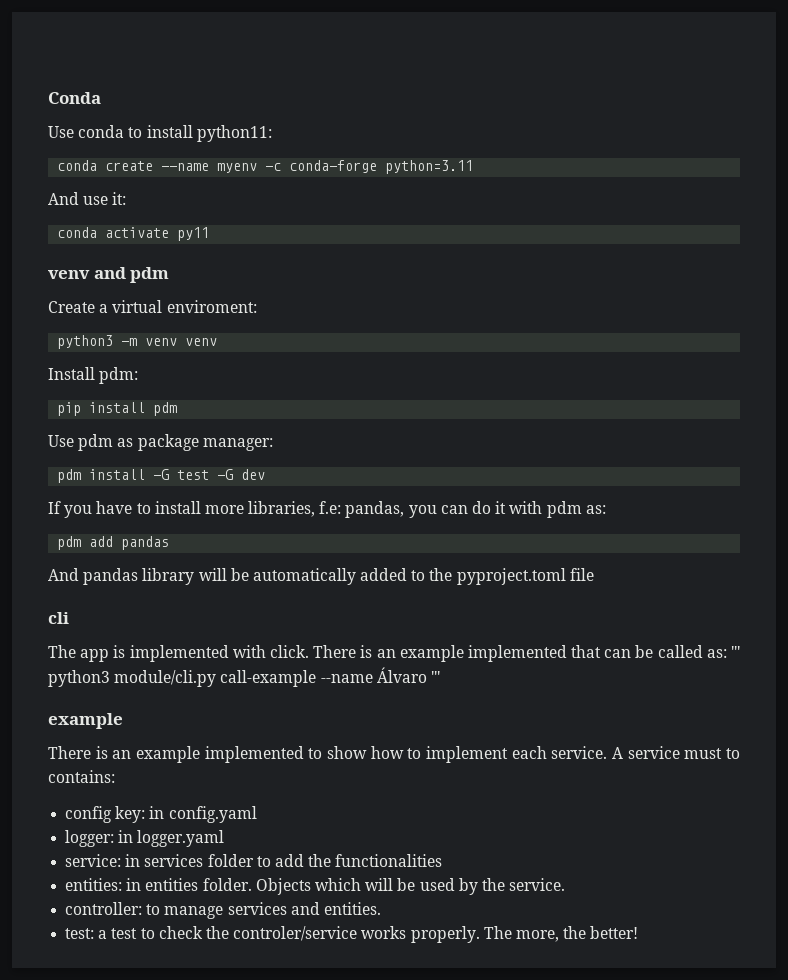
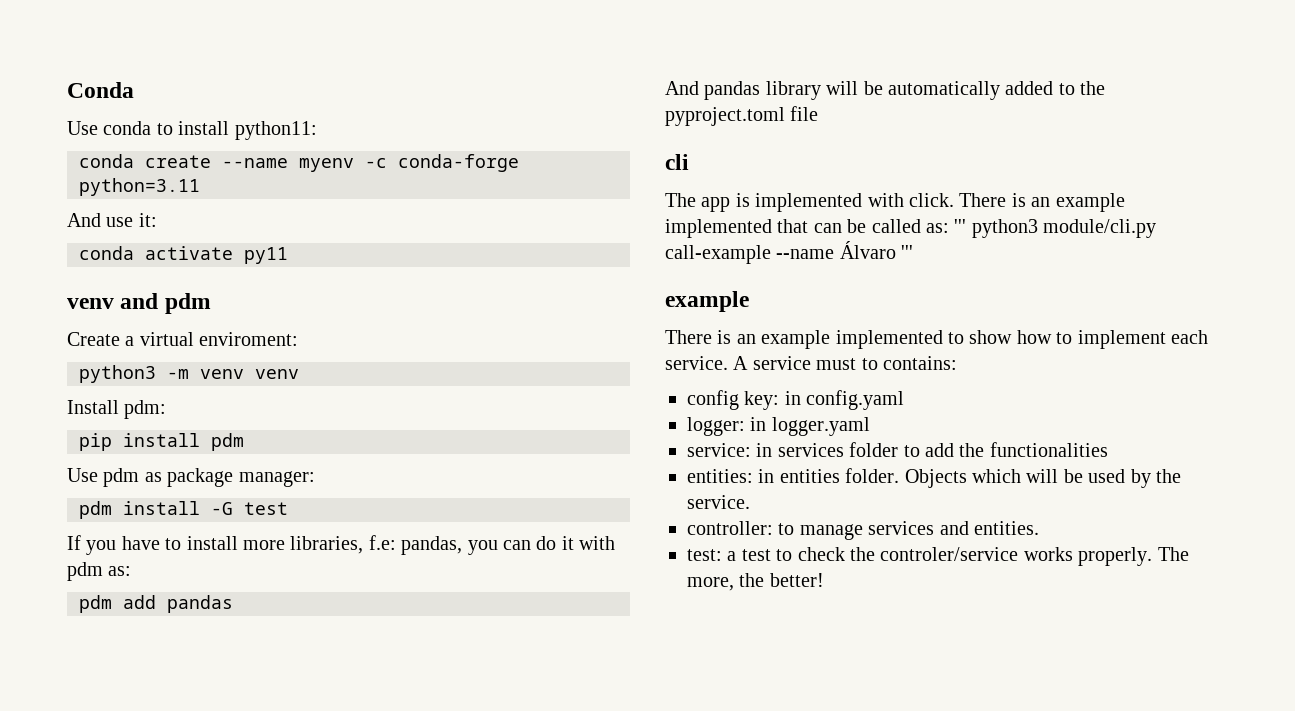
[217,469,266,480] -G dev -> (288, 508) none

